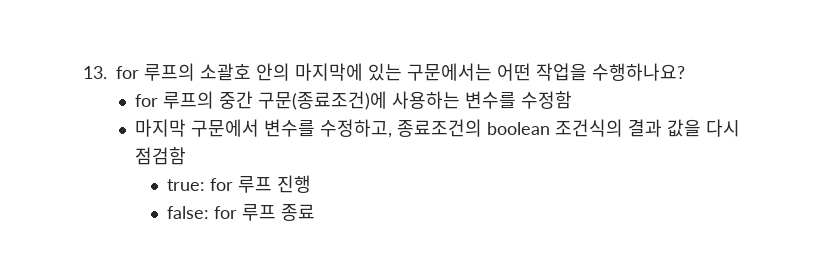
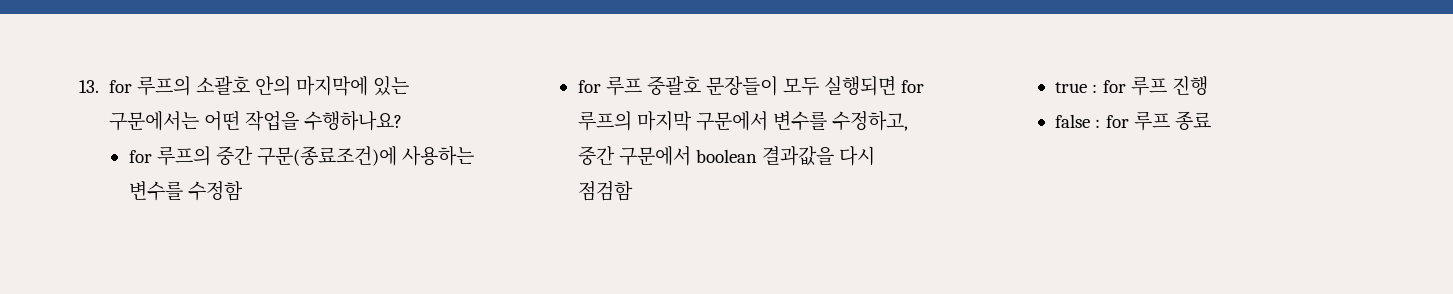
[134,119,701,138] 마지막 구문에서 변수를 수정하고, 종료조건의 boolean 조건식의 결과 값을 -> [577,76,925,96] [577,111,909,131] [577,146,834,166] for 루프 중괄호 문장들이 모두 실행되면 for 루프의 마지막 구문에서 변수를 수정하고, 중간 구문에서 boolean 결과값을
[167,179,206,191] true: -> [1055,82,1098,93] true :
[167,206,210,219] false: -> [1055,114,1101,128] false :

